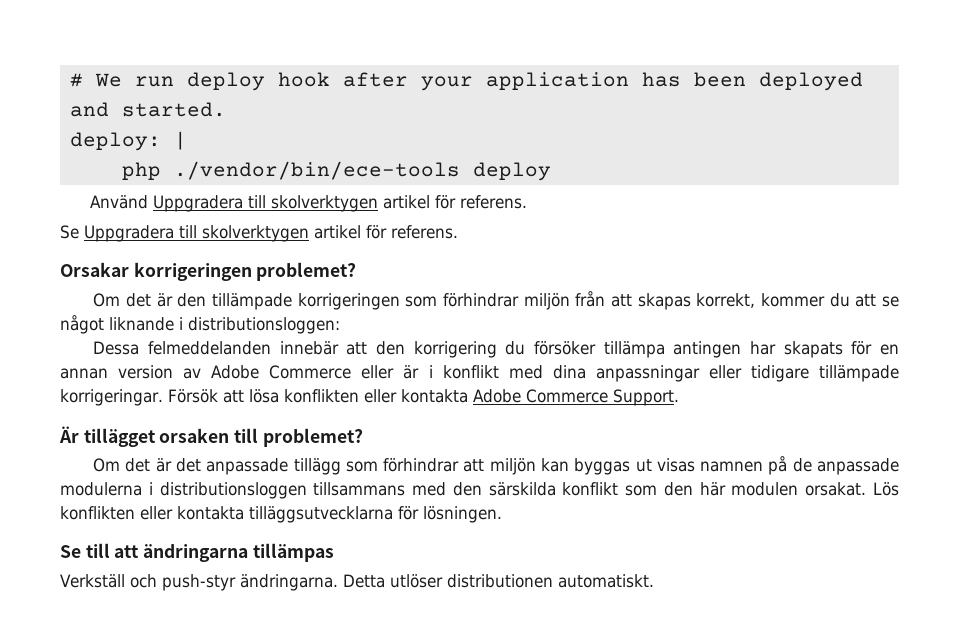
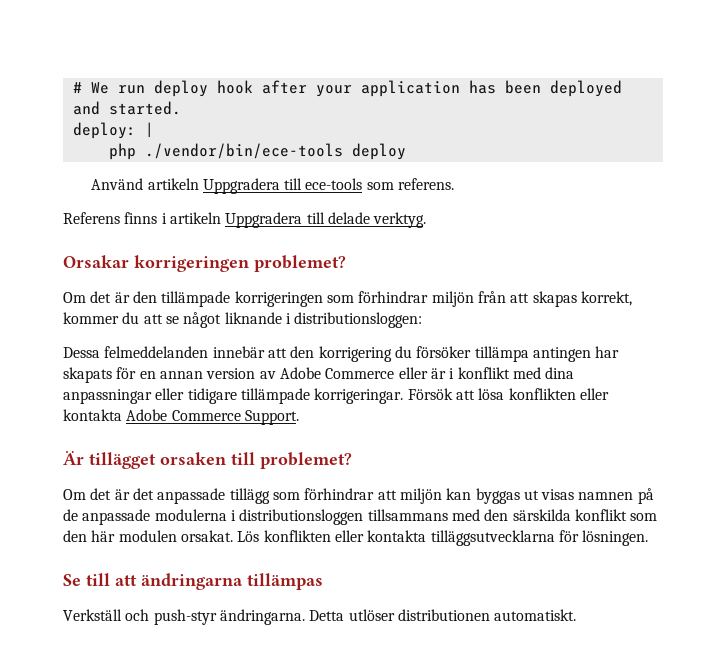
[152,195,527,212] [60,225,458,242] Uppgradera till skolverktygen artikel för referens. // Se Uppgradera till skolverktygen artikel för referens. -> [147,178,455,194] [63,212,427,228] artikeln Uppgradera till ece-tools som referens. // Referens finns i artikeln Uppgradera till delade verktyg.

